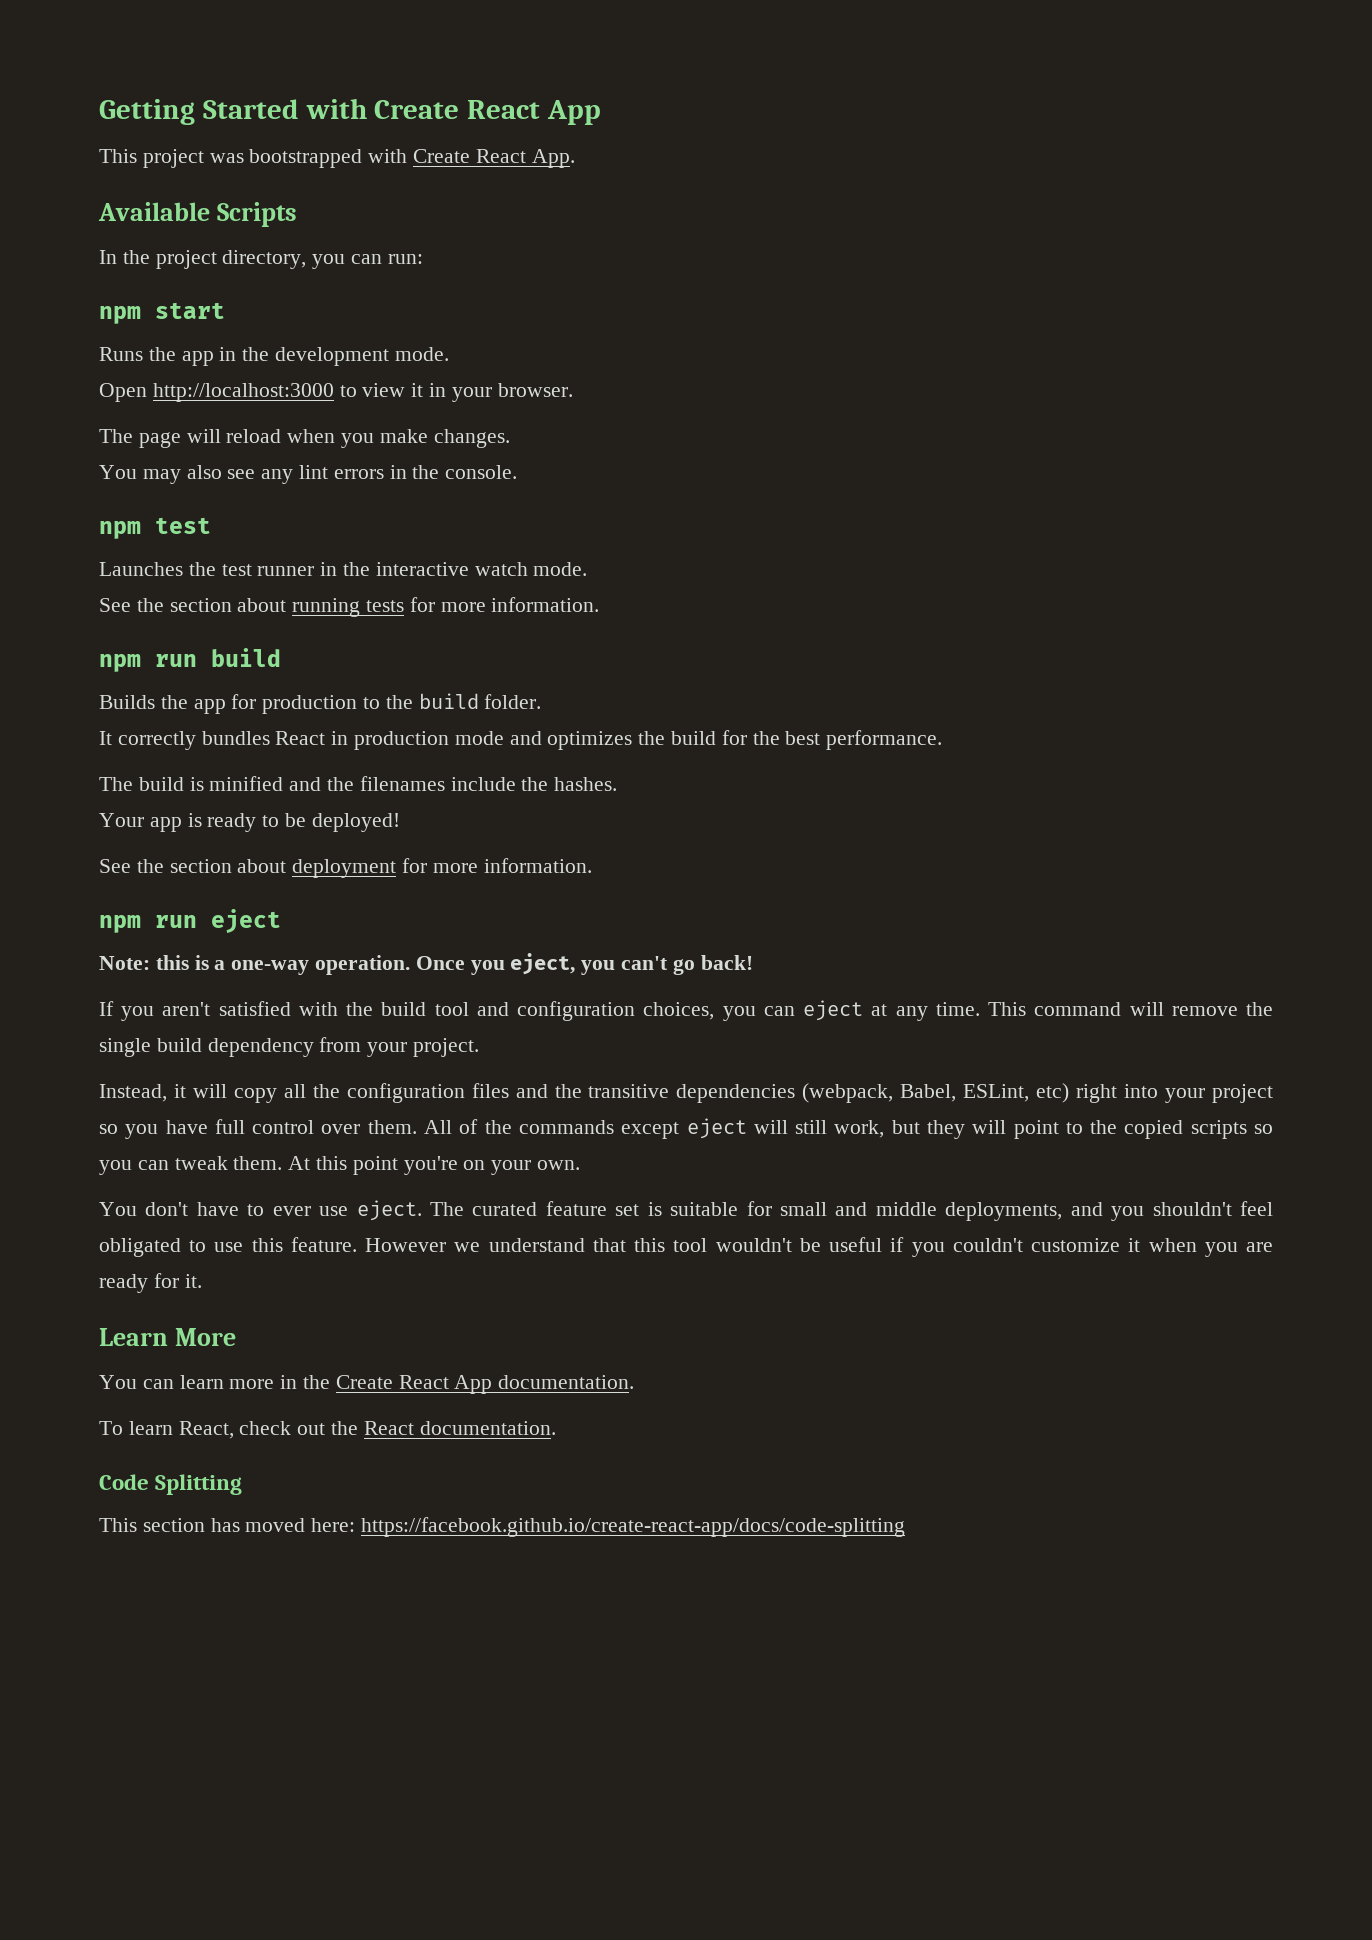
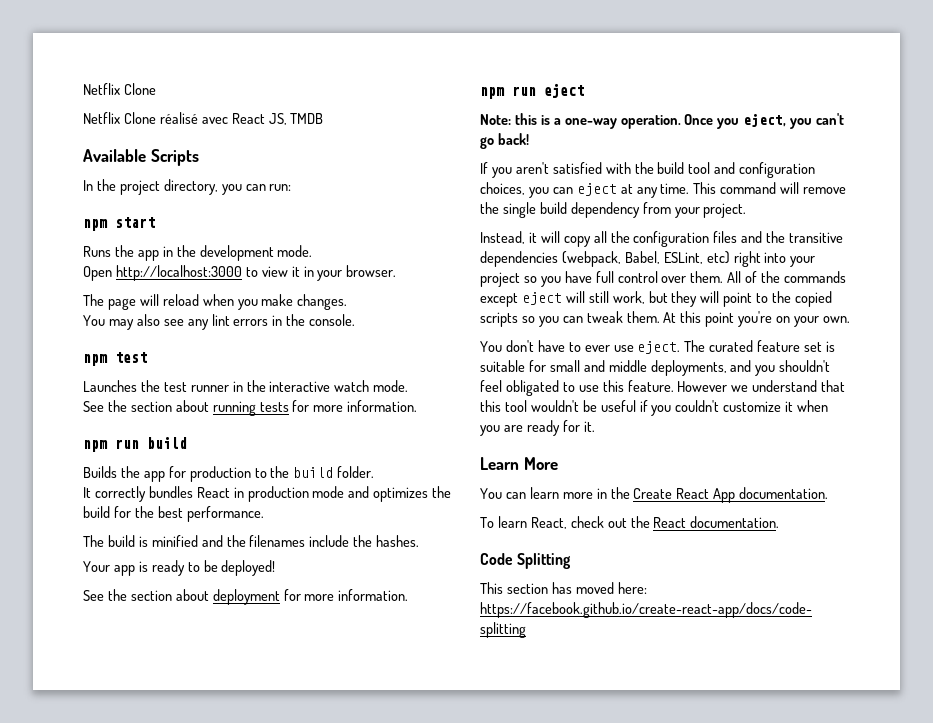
[99,98,602,125] [99,149,575,168] Getting Started with Create React App // This project was bootstrapped with Create React App. -> [83,83,156,95] [83,112,324,125] Netflix Clone // Netflix Clone réalisé avec React JS, TMDB

